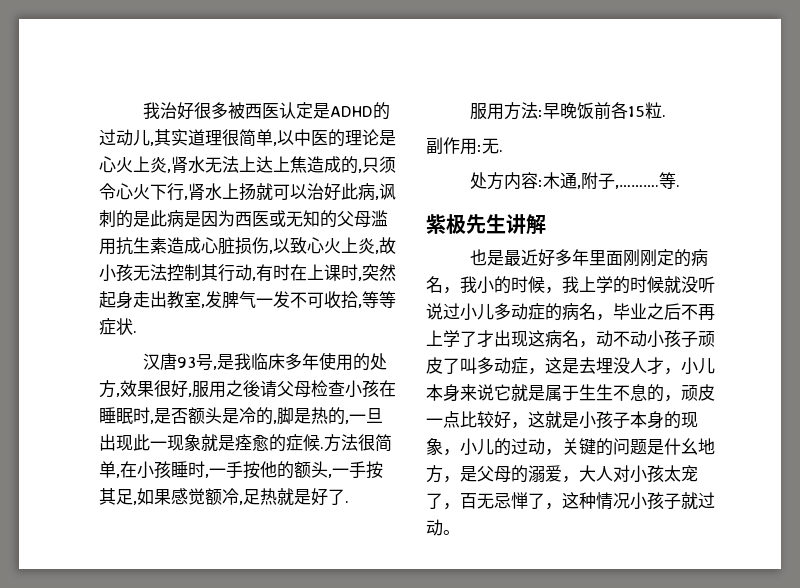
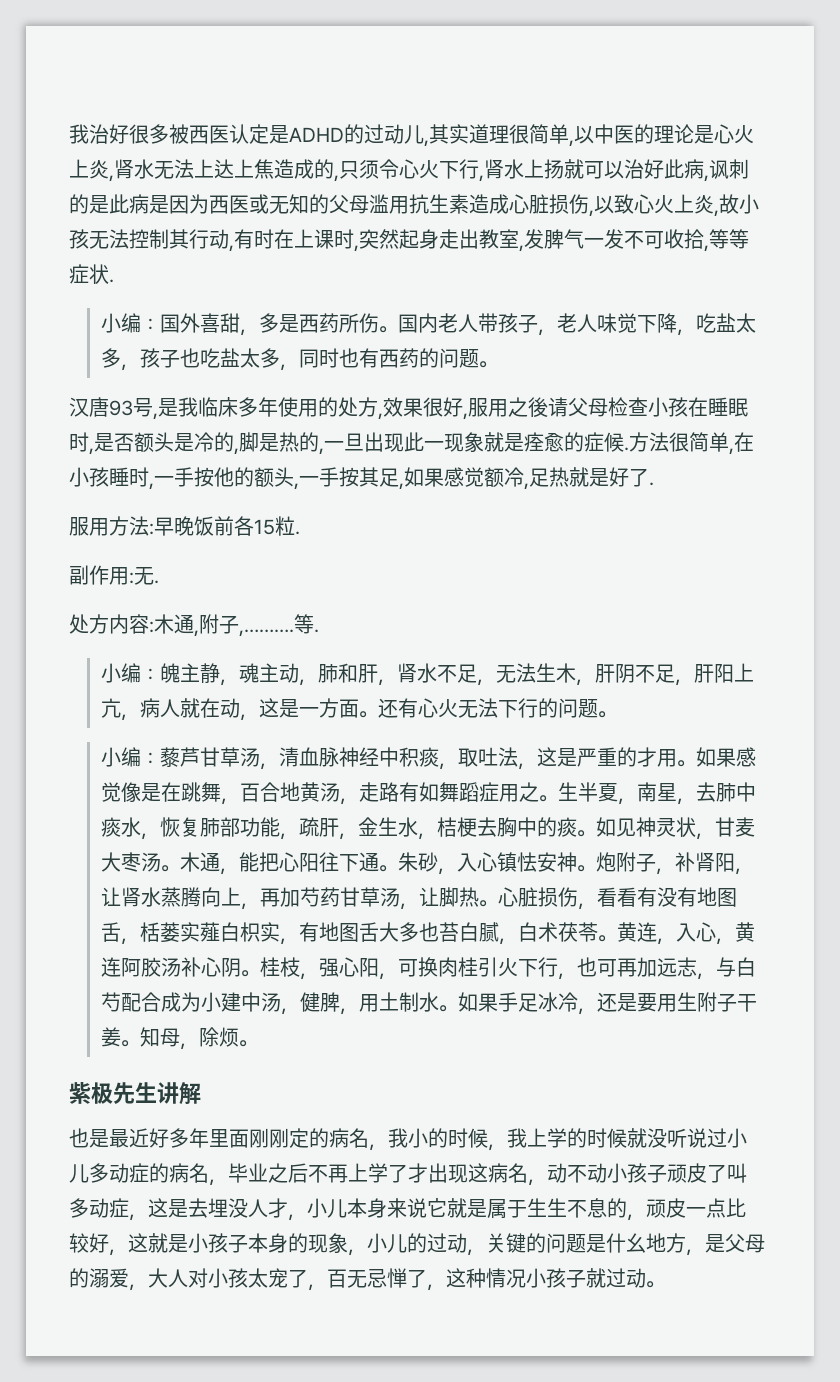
(137, 332) none -> [100,313,756,336] [100,348,498,371] // 小编：国外喜甜，多是西药所伤。国内老人带孩子，老人味觉下降，吃盐太多，孩子也吃盐太多，同时也有西药的问题。
(681, 186) none -> [100,663,754,686] [100,698,617,721] [100,747,756,770] [100,782,756,805] [100,817,755,840] [100,852,754,875] [100,887,737,910] [100,922,755,945] [100,957,756,980] [100,992,757,1015] [100,1027,258,1050] // 小编：魄主静，魂主动，肺和肝，肾水不足，无法生木，肝阴不足，肝阳上亢，病人就在动，这是一方面。还有心火无法下行的问题。 // 小编：藜芦甘草汤，清血脉神经中积痰，取吐法，这是严重的才用。如果感觉像是在跳舞，百合地黄汤，走路有如舞蹈症用之。生半夏，南星，去肺中痰水，恢复肺部功能，疏肝，金生水，桔梗去胸中的痰。如见神灵状，甘麦大枣汤。木通，能把心阳往下通。朱砂，入心镇怯安神。炮附子，补肾阳，让肾水蒸腾向上，再加芍药甘草汤，让脚热。心脏损伤，看看有没有地图舌，栝蒌实薤白枳实，有地图舌大多也苔白腻，白术茯苓。黄连，入心，黄连阿胶汤补心阴。桂枝，强心阳，可换肉桂引火下行，也可再加远志，与白芍配合成为小建中汤，健脾，用土制水。如果手足冰冷，还是要用生附子干姜。知母，除烦。

